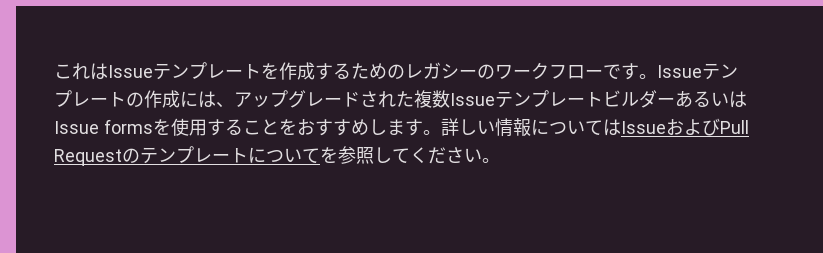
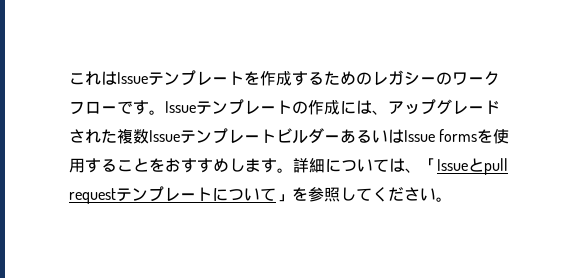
[458,118,531,137] しい情報 -> [309,158,325,173] 細
[620,118,749,136] [54,148,140,166] IssueおよびPull Requestの -> [405,158,508,175] [69,188,116,204] 、「Issueとpull request
(320, 155) none -> [276,194,292,202] 」

